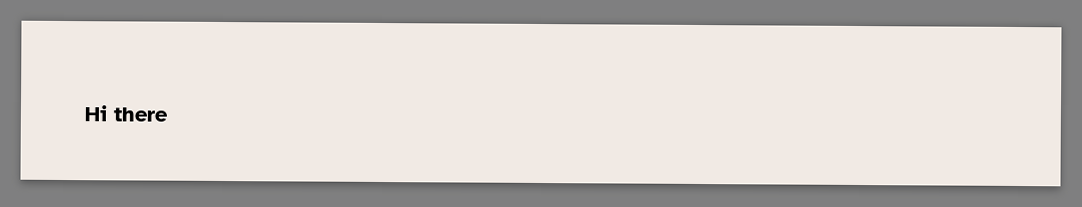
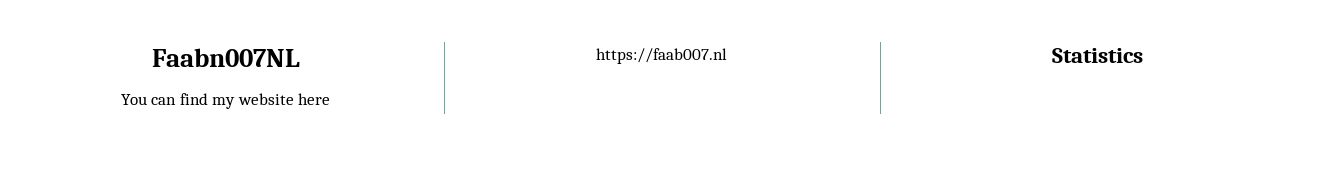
[84,105,168,122] Hi there -> [151,48,300,67] [120,93,331,109] [596,48,727,64] [1052,48,1143,63] Faabn007NL // You can find my website here // https://faab007.nl // Statistics

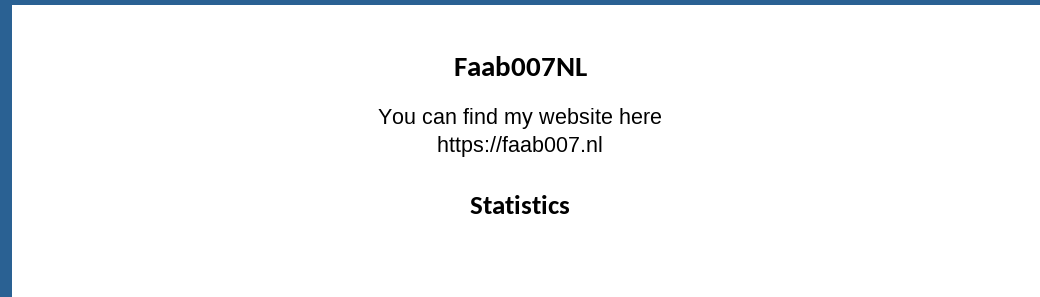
[151,48,300,67] Faabn007NL -> [453,56,587,76] Faab007NL

